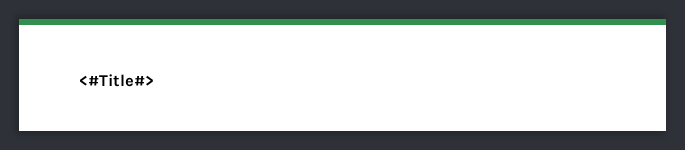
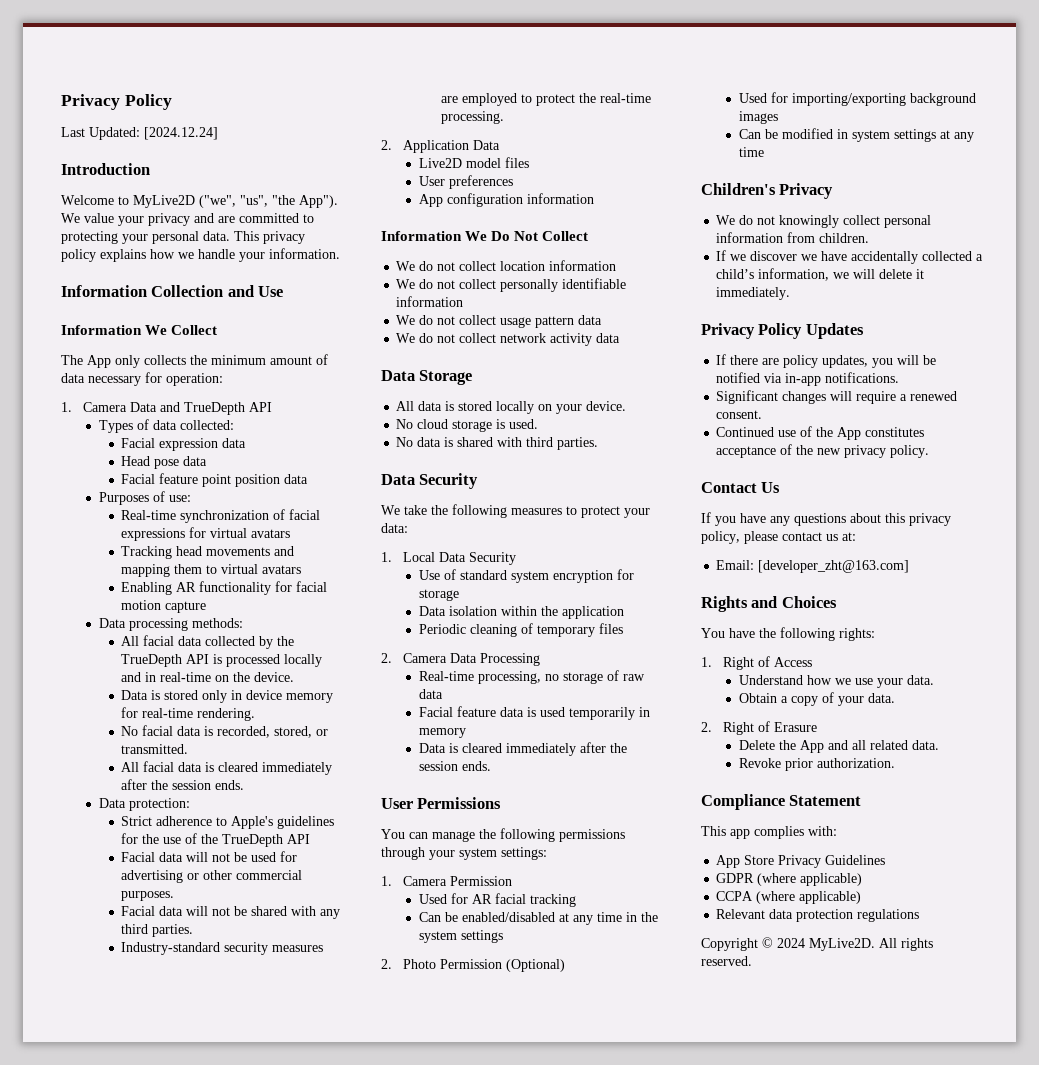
[79,74,154,87] <#Title#> -> [61,94,172,110] [61,127,218,140] [61,163,150,175] [61,195,338,208] [61,213,314,226] [61,231,305,244] [61,248,340,262] [61,285,284,297] [61,325,218,335] [61,354,328,368] [61,372,223,386] [61,402,273,415] [98,419,234,433] [121,438,247,451] [121,456,208,469] [121,473,309,487] [98,491,191,505] [121,509,321,523] [121,527,291,541] [121,546,295,559] [121,564,302,577] [121,581,328,595] [121,600,207,613] [98,618,243,631] [121,635,295,649] [121,654,323,667] [121,672,295,682] [121,690,334,703] [121,707,256,721] [121,725,329,738] [121,744,189,754] [121,761,333,775] [121,779,245,790] [98,798,190,811] [121,816,335,829] [121,833,311,847] [121,851,298,862] [121,870,303,883] [121,891,175,901] [121,906,341,919] [121,924,194,937] [121,942,324,955] [441,93,652,106] [441,111,505,124] [381,140,501,153] [418,157,529,168] [418,175,513,189] [418,193,594,207] [381,231,589,241] [396,260,617,271] [396,278,627,292] [396,296,464,307] [396,315,603,328] [396,333,621,346] [381,370,473,385] [396,401,627,414] [396,419,539,432] [396,437,599,450] [381,473,479,489] [381,504,650,518] [381,523,408,533] [381,552,517,565] [418,569,634,583] [418,589,459,601] [418,606,624,619] [418,623,623,637] [381,653,541,666] [418,670,645,684] [418,689,443,699] [418,706,650,720] [418,728,466,738] [418,742,627,756] [418,761,491,771] [381,797,502,809] [381,828,625,842] [381,847,547,860] [381,876,513,886] [418,893,576,907] [418,912,658,925] [418,930,503,943] [381,959,566,972] [738,92,976,106] [738,111,778,124] [738,128,974,142] [738,147,764,157] [701,183,834,199] [716,215,932,228] [716,232,870,243] [716,250,984,264] [716,268,925,281] [716,287,791,300] [701,323,864,339] [716,354,937,368] [716,372,900,386] [716,390,958,404] [716,410,763,419] [716,426,925,440] [716,444,930,458] [701,482,781,493] [701,512,951,526] [701,531,856,544] [716,560,910,573] [701,596,837,612] [701,627,875,641] [701,656,813,670] [738,675,934,688] [738,692,895,706] [701,721,818,735] [738,740,939,753] [738,758,895,771] [701,794,862,810] [701,826,837,839] [716,855,886,868] [716,873,863,886] [716,891,862,904] [716,909,920,922] [701,937,933,951] [701,956,752,966] Privacy Policy // Last Updated: [2024.12.24] // Introduction // Welcome to MyLive2D ("we", "us", "the App"). We value your privacy and are committed to protecting your personal data. This privacy policy explains how we handle your information. // Information Collection and Use // Information We Collect // The App only collects the minimum amount of data necessary for operation: // 1. Camera Data and TrueDepth API // Types of data collected: // Facial expression data // Head pose data // Facial feature point position data // Purposes of use: // Real-time synchronization of facial expressions for virtual avatars // Tracking head movements and mapping them to virtual avatars // Enabling AR functionality for facial motion capture // Data processing methods: // All facial data collected by the TrueDepth API is processed locally and in real-time on the device. // Data is stored only in device memory for real-time rendering. // No facial data is recorded, stored, or transmitted. // All facial data is cleared immediately after the session ends. // Data protection: // Strict adherence to Apple's guidelines for the use of the TrueDepth API // Facial data will not be used for advertising or other commercial purposes. // Facial data will not be shared with any third parties. // Industry-standard security measures are employed to protect the real-time processing. // 2. Application Data // Live2D model files // User preferences // App configuration information // Information We Do Not Collect // We do not collect location information // We do not collect personally identifiable information // We do not collect usage pattern data // We do not collect network activity data // Data Storage // All data is stored locally on your device. // No cloud storage is used. // No data is shared with third parties. // Data Security // We take the following measures to protect your data: // 1. Local Data Security // Use of standard system encryption for storage // Data isolation within the application // Periodic cleaning of temporary files // 2. Camera Data Processing // Real-time processing, no storage of raw data // Facial feature data is used temporarily in memory // Data is cleared immediately after the session ends. // User Permissions // You can manage the following permissions through your system settings: // 1. Camera Permission // Used for AR facial tracking // Can be enabled/disabled at any time in the system settings // 2. Photo Permission (Optional) // Used for importing/exporting background images // Can be modified in system settings at any time // Children's Privacy // We do not knowingly collect personal information from children. // If we discover we have accidentally collected a child’s information, we will delete it immediately. // Privacy Policy Updates // If there are policy updates, you will be notified via in-app notifications. // Significant changes will require a renewed consent. // Continued use of the App constitutes acceptance of the new privacy policy. // Contact Us // If you have any questions about this privacy policy, please contact us at: // Email: [developer_zht@163.com] // Rights and Choices // You have the following rights: // 1. Right of Access // Understand how we use your data. // Obtain a copy of your data. // 2. Right of Erasure // Delete the App and all related data. // Revoke prior authorization. // Compliance Statement // This app complies with: // App Store Privacy Guidelines // GDPR (where applicable) // CCPA (where applicable) // Relevant data protection regulations // Copyright © 2024 MyLive2D. All rights reserved.

